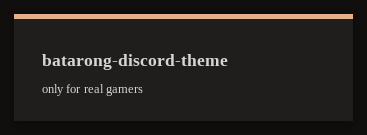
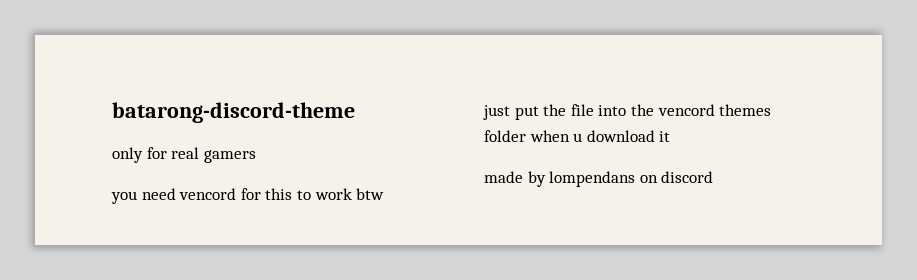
(144, 91) none -> [111,188,385,204] [483,104,772,120] [484,130,671,142] [484,171,714,187] // you need vencord for this to work btw // just put the file into the vencord themes folder when u download it // made by lompendans on discord

